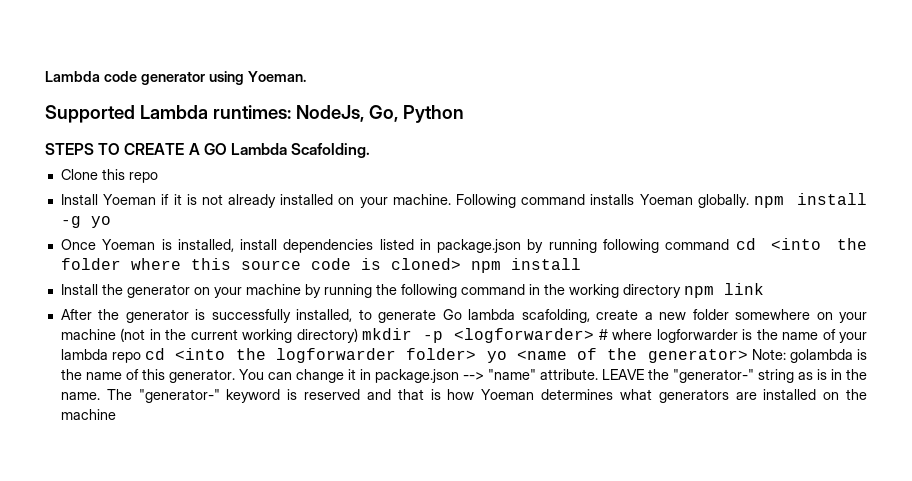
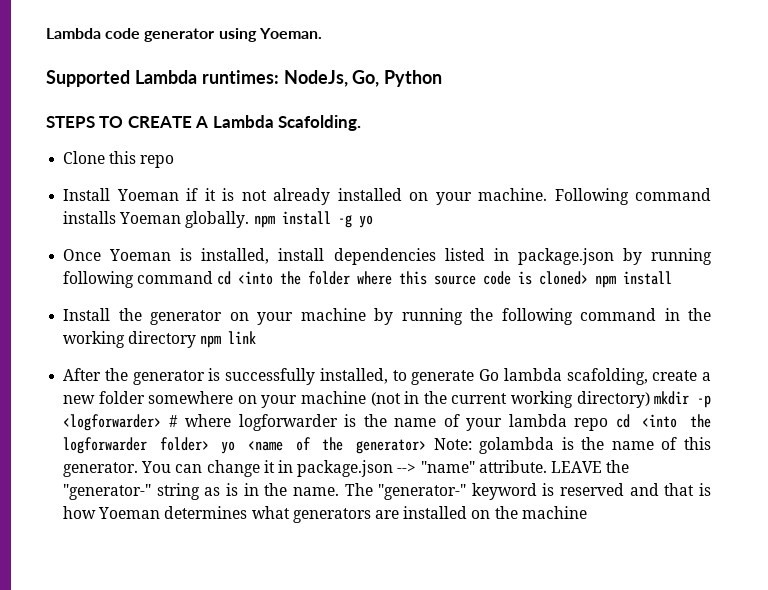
[203,143,227,155] GO -> (209, 122) none

